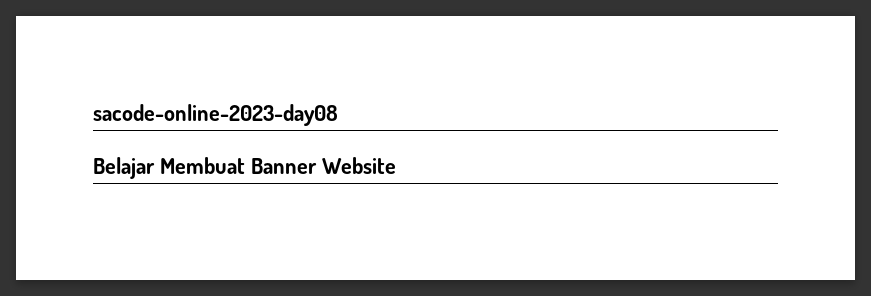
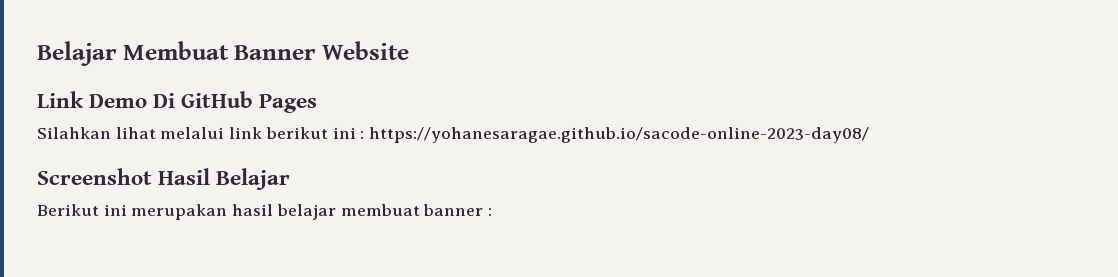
[93,104,338,126] sacode-online-2023-day08 // -> (37, 53) none
(396, 165) none -> [37,91,318,113] [37,127,870,143] [37,168,291,190] [37,204,493,220] // Link Demo Di GitHub Pages // Silahkan lihat melalui link berikut ini : https://yohanesaragae.github.io/sacode-online-2023-day08/ // Screenshot Hasil Belajar // Berikut ini merupakan hasil belajar membuat banner :

